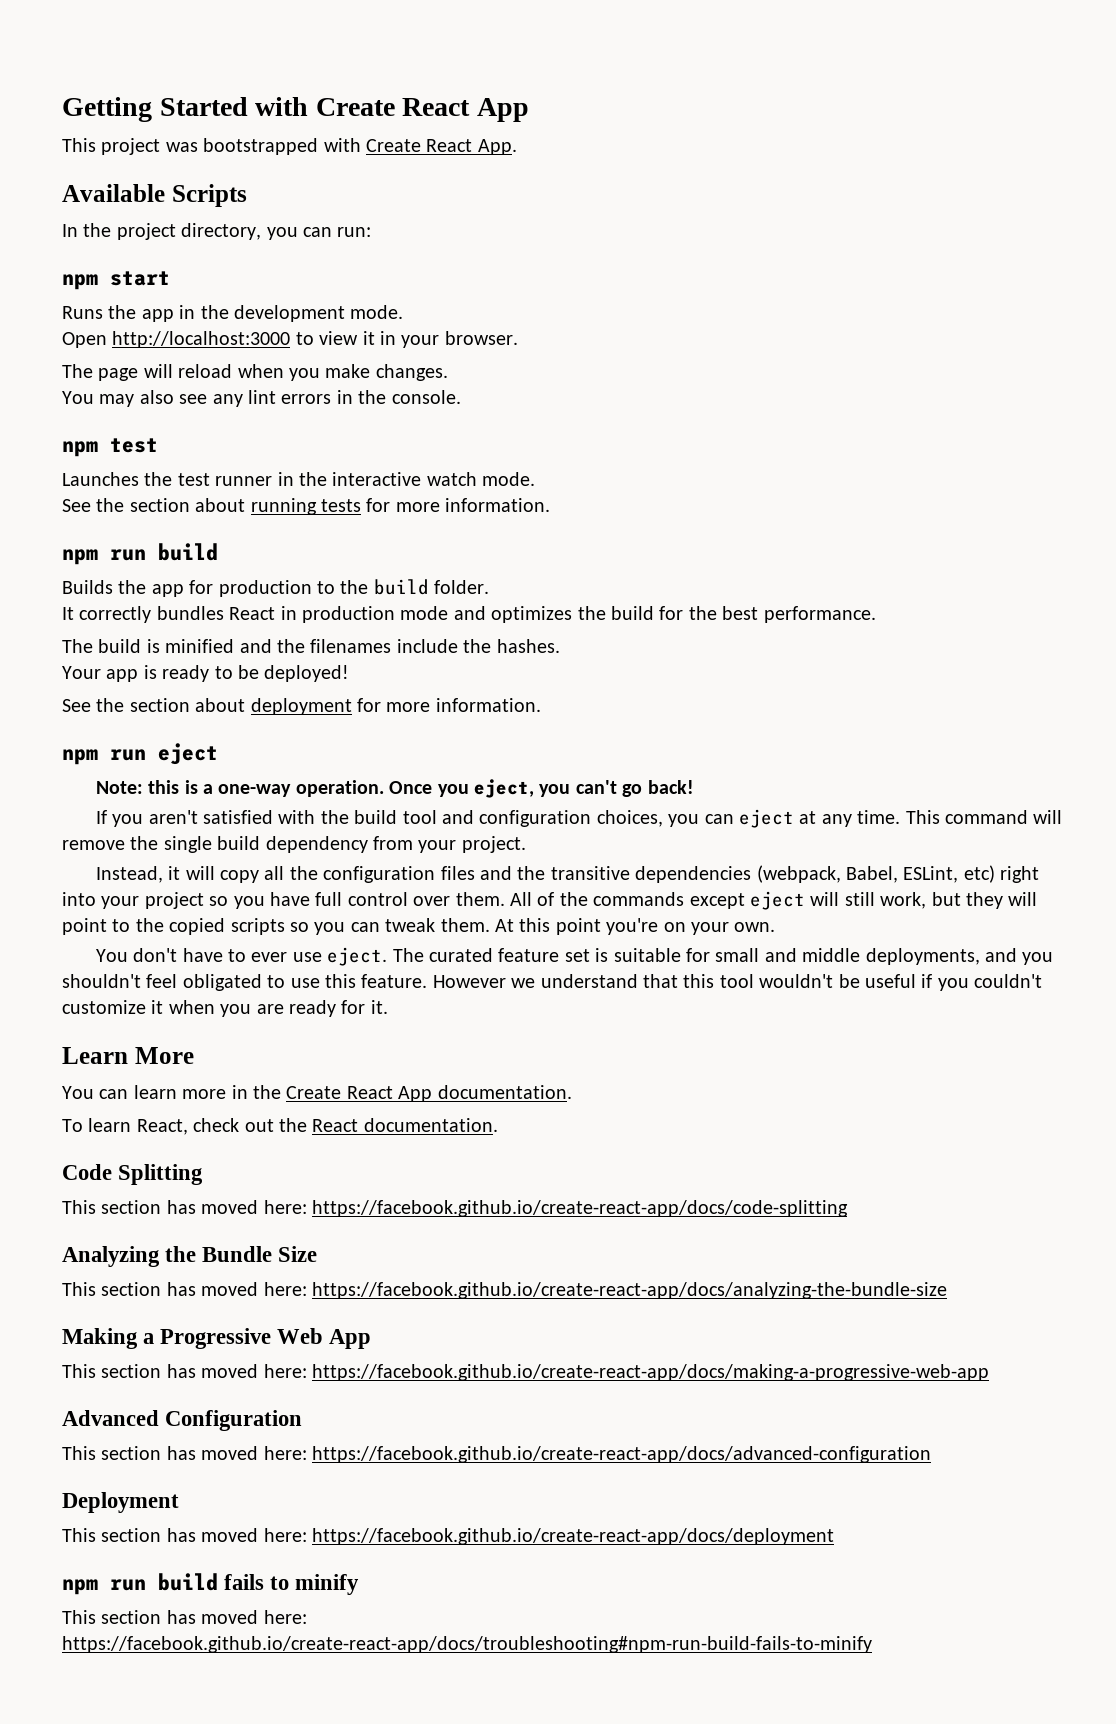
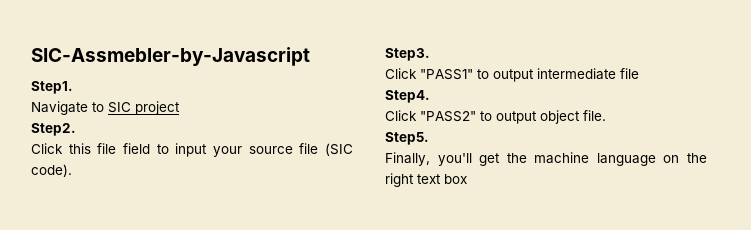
[62,97,529,122] [62,138,517,155] [62,184,247,207] [62,223,372,240] [62,271,170,290] [62,305,404,322] [62,331,518,348] [62,364,448,381] [62,390,461,407] [62,438,158,457] [62,472,536,486] [62,498,551,515] [62,543,218,565] [62,579,490,597] [62,606,876,623] [62,639,560,653] [62,665,350,682] [62,698,541,715] [62,743,218,765] [95,779,694,798] [95,809,1063,828] [62,836,526,853] [95,865,1040,883] [62,891,1038,910] [62,918,776,935] [95,947,1054,966] [62,974,1043,991] [62,1000,388,1017] [62,1047,194,1064] [62,1085,572,1102] [62,1118,498,1135] [62,1164,204,1185] [62,1200,848,1217] [62,1246,318,1267] [62,1282,947,1299] [62,1328,372,1349] [62,1364,989,1381] [62,1410,303,1431] [62,1446,931,1463] [62,1492,179,1513] [62,1528,834,1545] [62,1573,360,1595] [62,1610,307,1624] [62,1636,872,1653] Getting Started with Create React App // This project was bootstrapped with Create React App. // Available Scripts // In the project directory, you can run: // npm start // Runs the app in the development mode. // Open http://localhost:3000 to view it in your browser. // The page will reload when you make changes. // You may also see any lint errors in the console. // npm test // Launches the test runner in the interactive watch mode. // See the section about running tests for more information. // npm run build // Builds the app for production to the build folder. // It correctly bundles React in production mode and optimizes the build for the best performance. // The build is minified and the filenames include the hashes. // Your app is ready to be deployed! // See the section about deployment for more information. // npm run eject // Note: this is a one-way operation. Once you eject, you can't go back! // If you aren't satisfied with the build tool and configuration choices, you can eject at any time. This command will remove the single build dependency from your project. // Instead, it will copy all the configuration files and the transitive dependencies (webpack, Babel, ESLint, etc) right into your project so you have full control over them. All of the commands except eject will still work, but they will point to the copied scripts so you can tweak them. At this point you're on your own. // You don't have to ever use eject. The curated feature set is suitable for small and middle deployments, and you shouldn't feel obligated to use this feature. However we understand that this tool wouldn't be useful if you couldn't customize it when you are ready for it. // Learn More // You can learn more in the Create React App documentation. // To learn React, check out the React documentation. // Code Splitting // This section has moved here: https://facebook.github.io/create-react-app/docs/code-splitting // Analyzing the Bundle Size // This section has moved here: https://facebook.github.io/create-react-app/docs/analyzing-the-bundle-size // Making a Progressive Web App // This section has moved here: https://facebook.github.io/create-react-app/docs/making-a-progressive-web-app // Advanced Configuration // This section has moved here: https://facebook.github.io/create-react-app/docs/advanced-configuration // Deployment // This section has moved here: https://facebook.github.io/create-react-app/docs/deployment // npm run build fails to minify // This section has moved here: https://facebook.github.io/create-react-app/docs/troubleshooting#npm-run-build-fails-to-minify -> [31,47,310,66] [31,81,73,94] [31,101,180,115] [31,123,76,136] [31,143,353,157] [31,164,72,177] [385,48,430,61] [385,68,639,82] [385,90,430,103] [385,110,606,124] [385,132,429,145] [385,152,707,166] [385,173,467,187] SIC-Assmebler-by-Javascript // Step1. // Navigate to SIC project // Step2. // Click this file field to input your source file (SIC code). // Step3. // Click "PASS1" to output intermediate file // Step4. // Click "PASS2" to output object file. // Step5. // Finally, you'll get the machine language on the right text box

